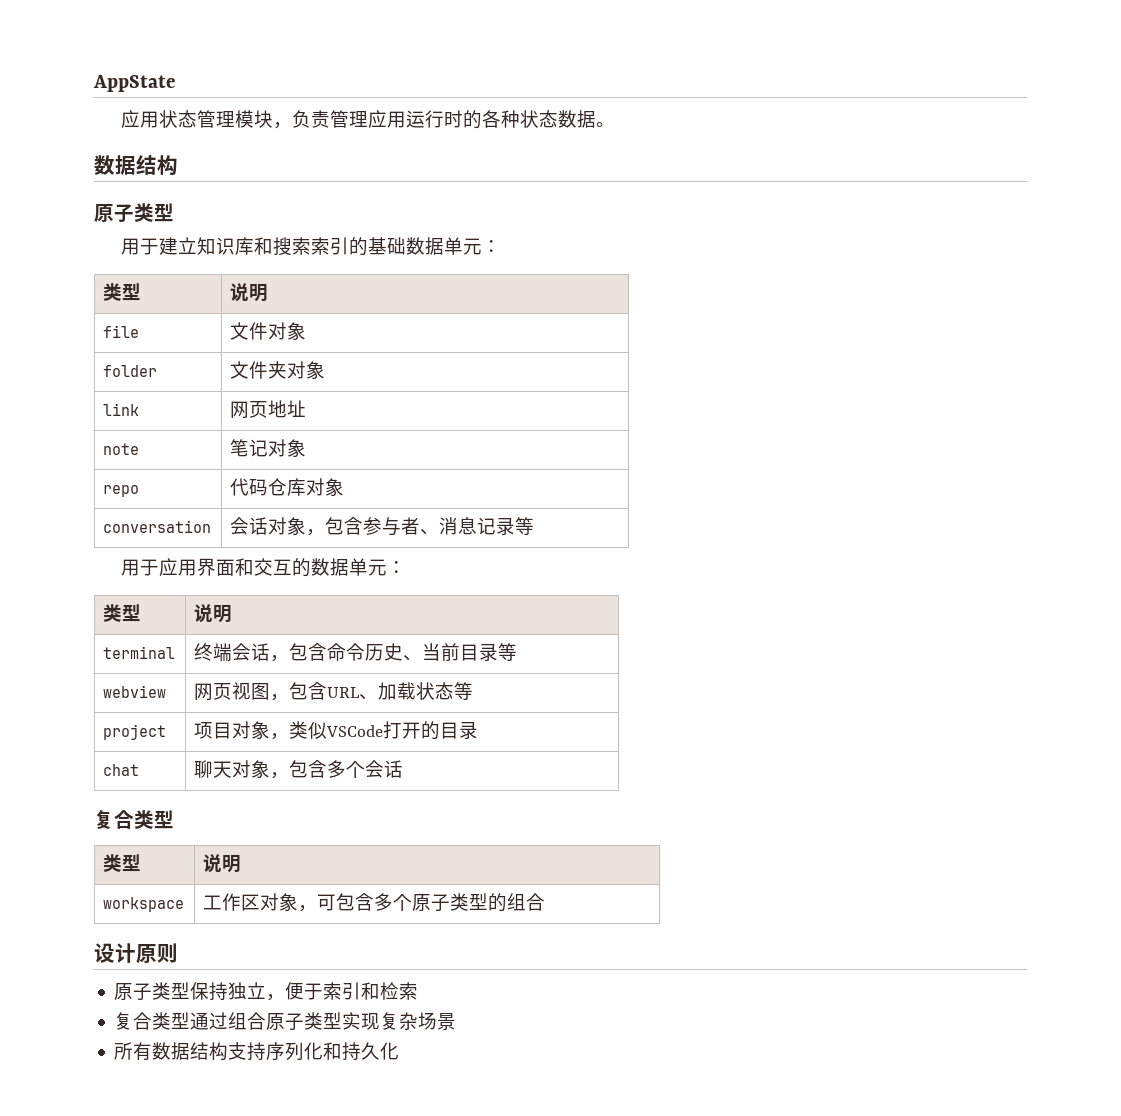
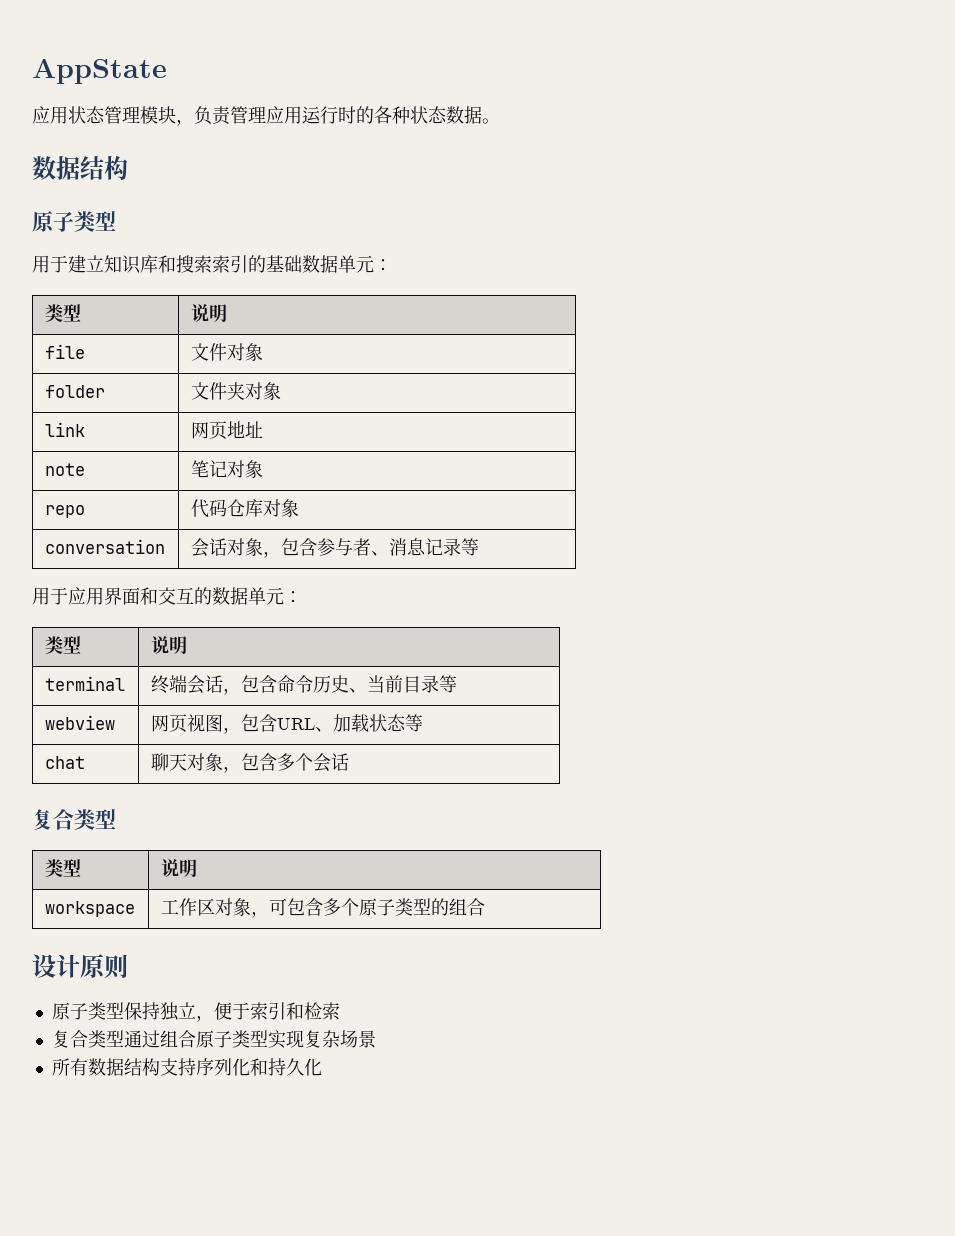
[103,724,167,740] [194,721,479,740] // project | 项目对象，类似VSCode打开的目录 -> (423, 723) none

